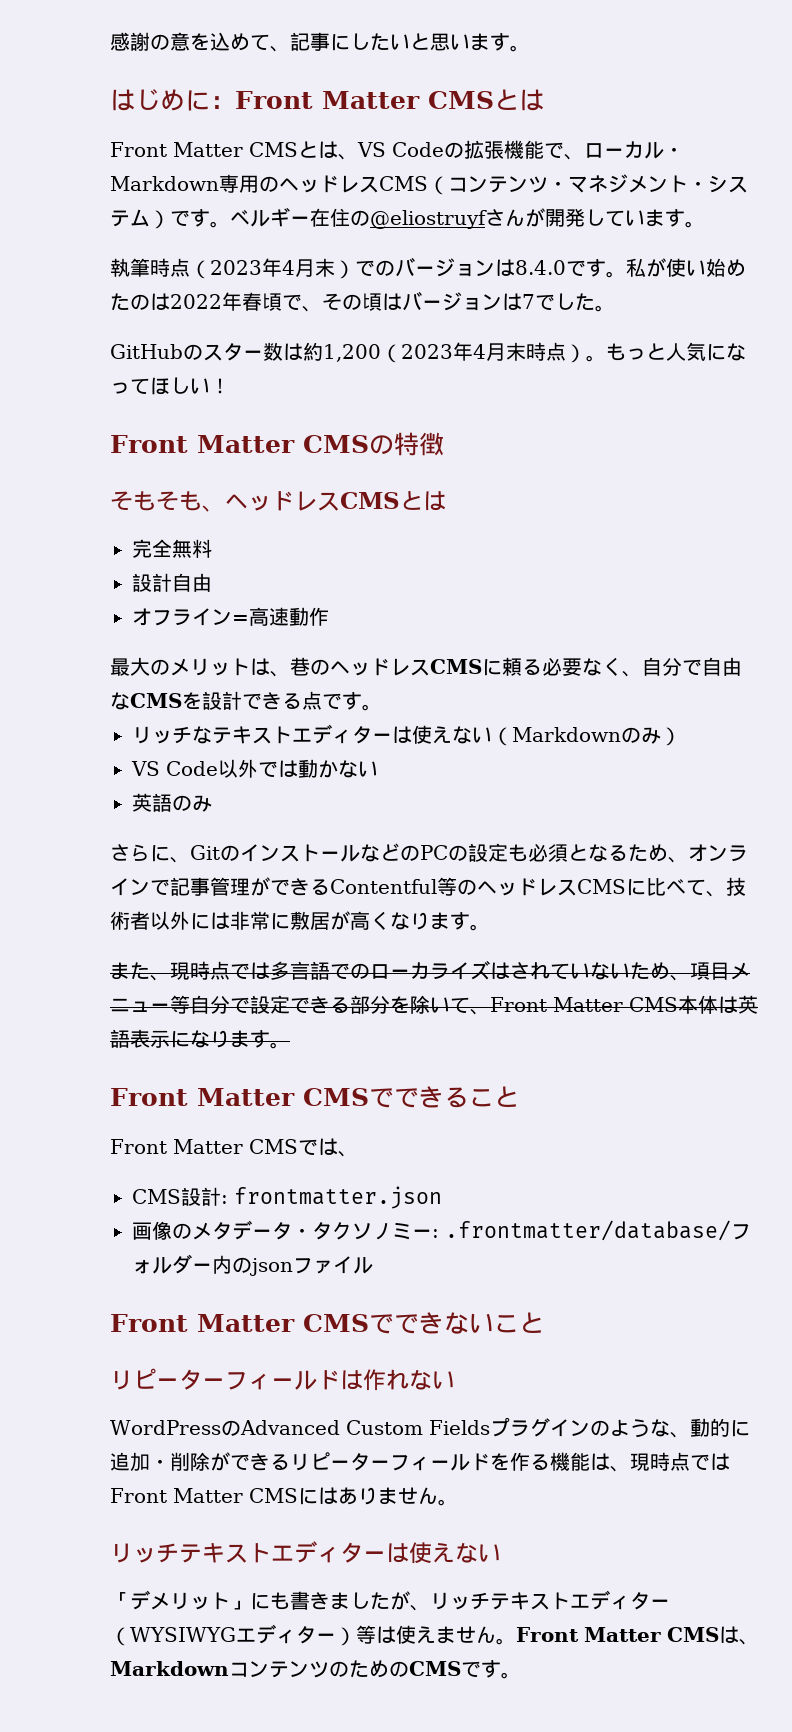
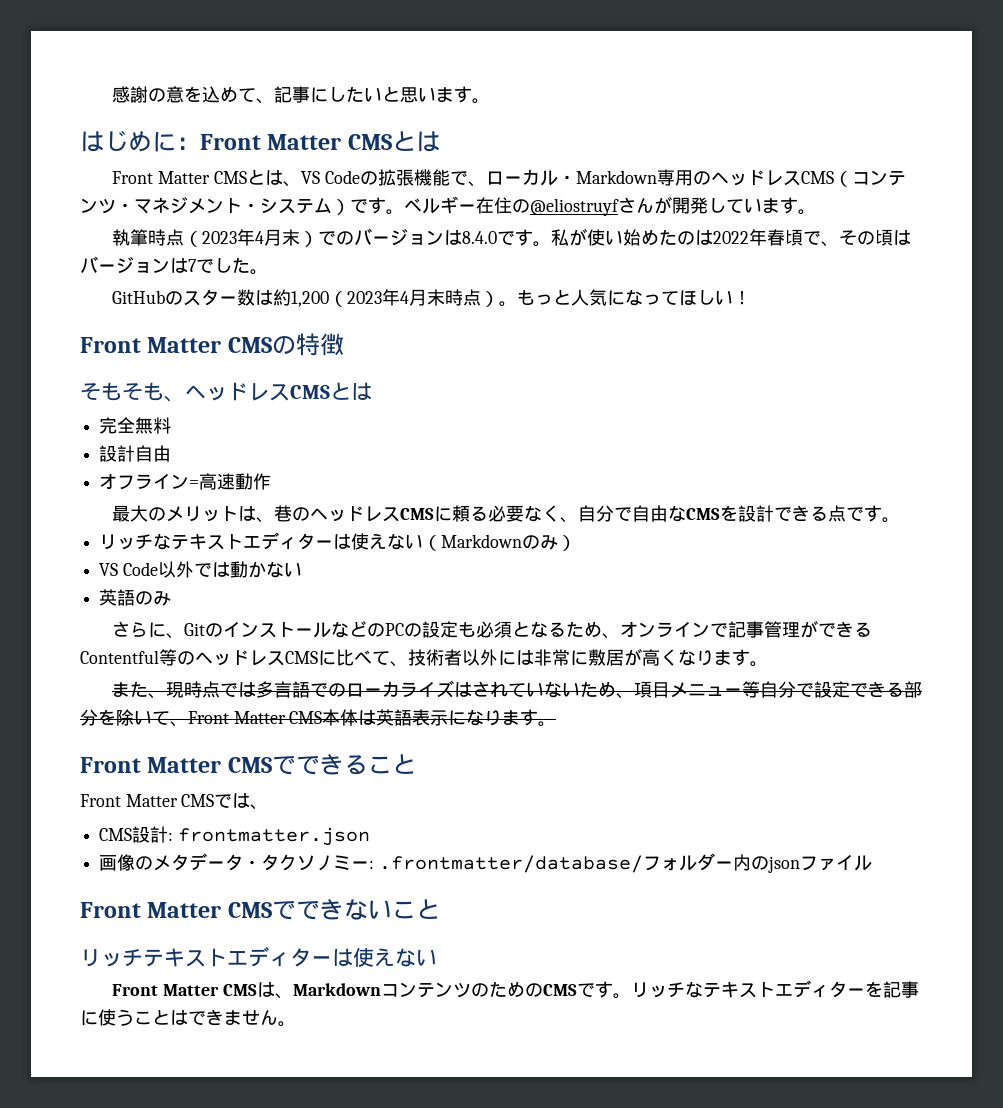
[110,1368,455,1391] [110,1417,750,1438] [110,1452,730,1472] [110,1487,458,1506] // リピーターフィールドは作れない // WordPressのAdvanced Custom Fieldsプラグインのような、動的に追加・削除ができるリピーターフィールドを作る機能は、現時点ではFront Matter CMSにはありません。 -> (440, 909) none
[110,1590,670,1611] [110,1624,516,1646] 「デメリット」にも書きましたが、リッチテキストエディター（WYSIWYGエディター）等は使えません。 -> (437, 957) none
(521, 1675) none -> [630,980,919,998] [80,1009,296,1027] リッチなテキストエディターを記事に使うことはできません。

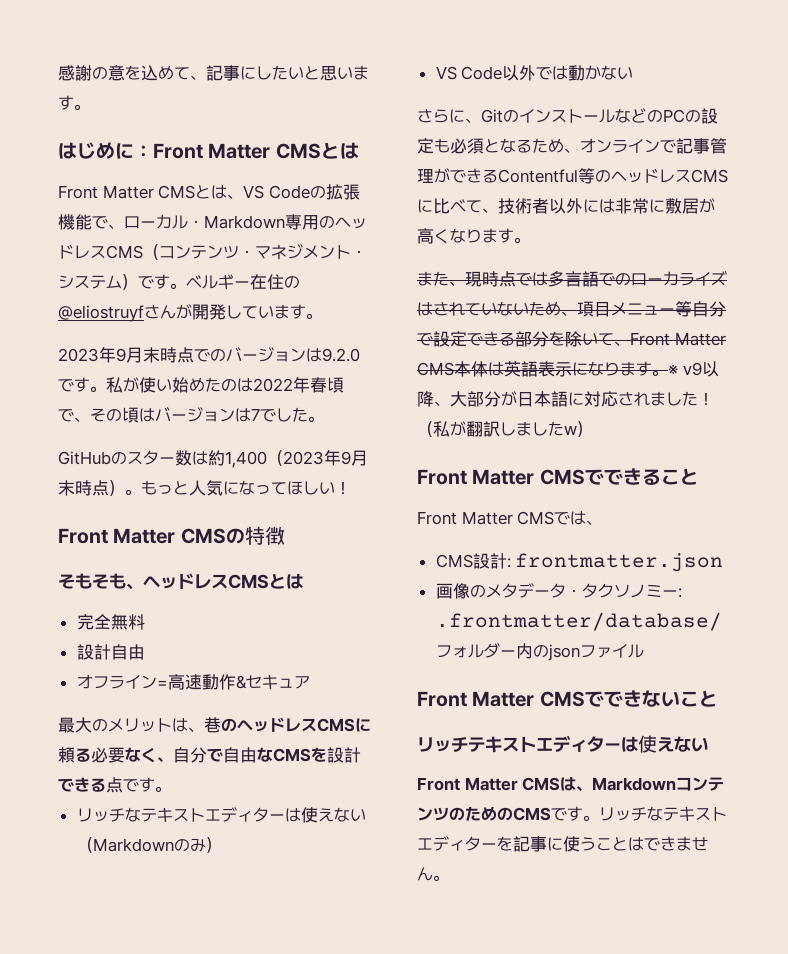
[112,229,319,247] 執筆時点（2023年4月末） -> [58,346,194,363] 2023年9月末時点
[462,231,498,244] 8.4.0 -> [322,348,360,362] 9.2.0
[291,289,410,307] 1,200（2023年4 -> [225,449,351,468] 1,400（2023年9
(272, 481) none -> [235,674,310,690] &セキュア
[99,589,172,606] // 英語のみ -> (634, 73) none
(557, 724) none -> [668,361,719,377] [417,391,714,407] [417,421,593,437] ※ v9以降、大部分が日本語に対応されました！（私が翻訳しましたw）

